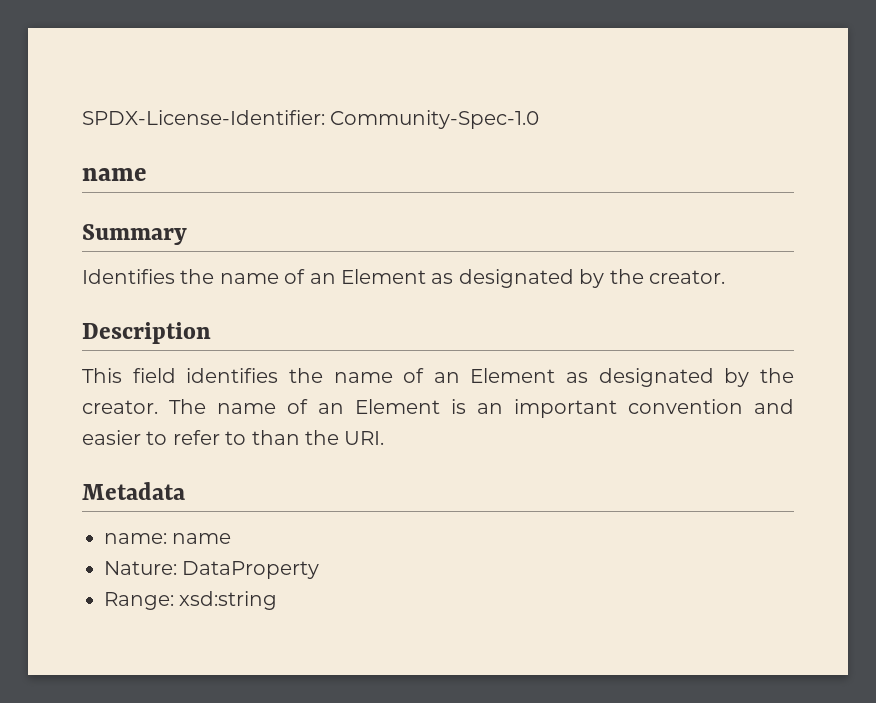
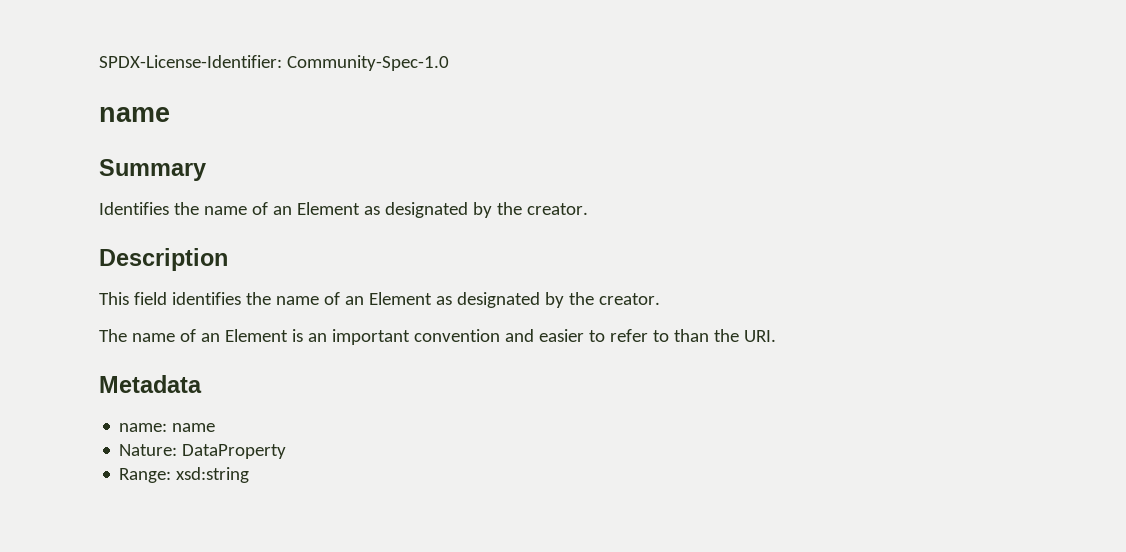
(158, 407) none -> (660, 299) //

